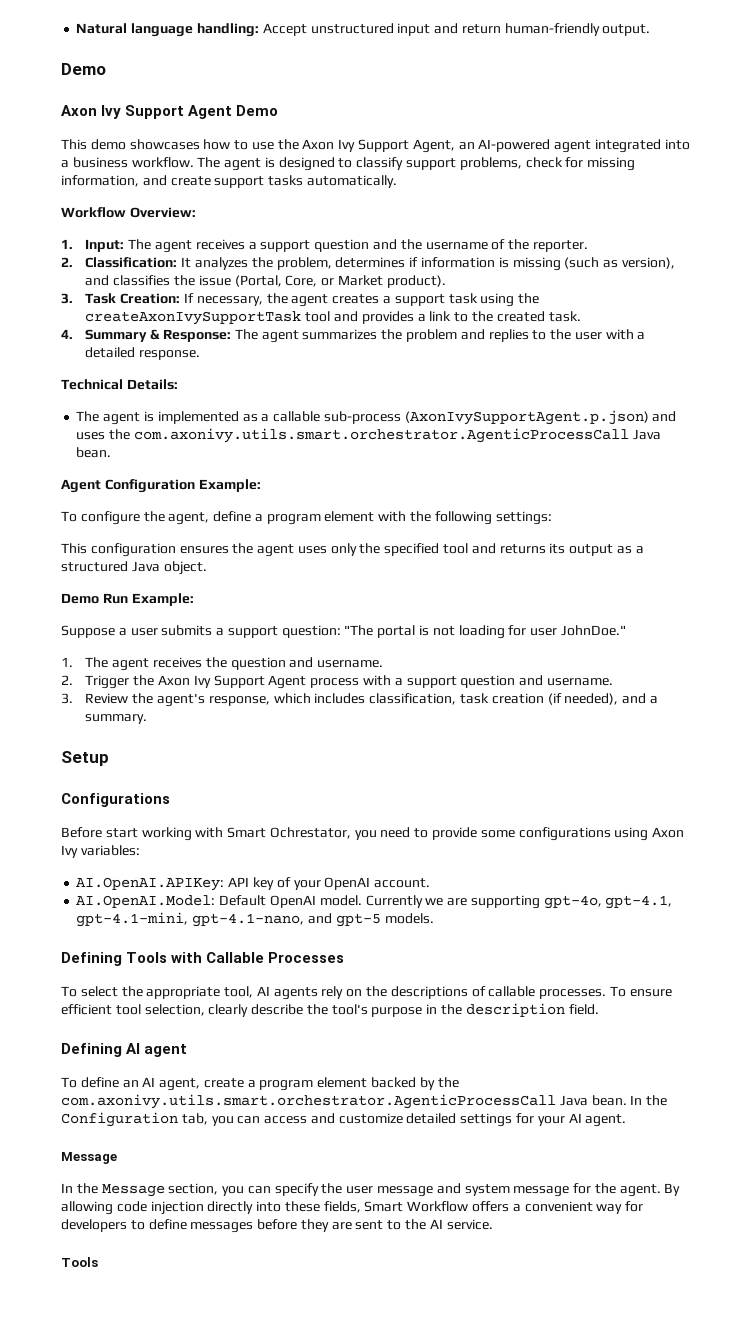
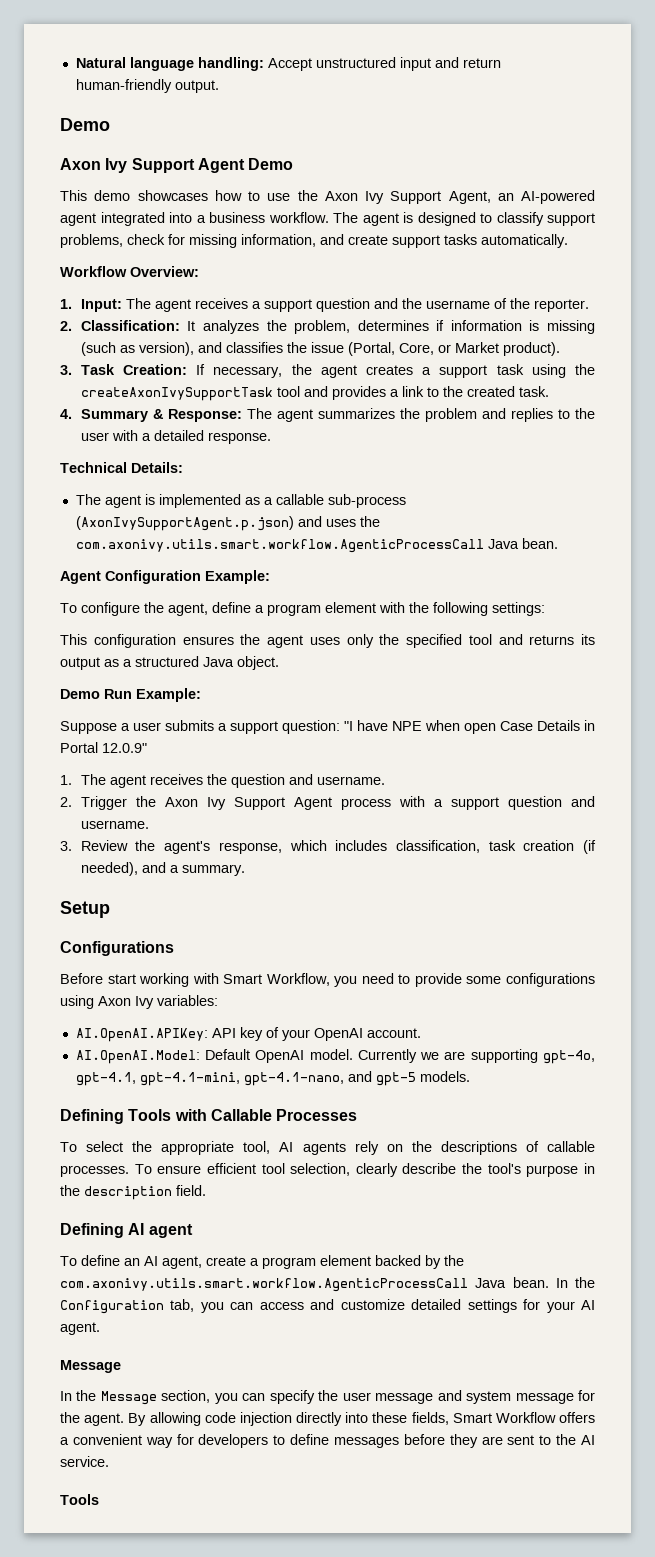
[133,428,629,443] com.axonivy.utils.smart.orchestrator.AgenticProcessCall -> [75,539,484,553] com.axonivy.utils.smart.workflow.AgenticProcessCall
[344,625,626,639] "The portal is not loading for user JohnDoe." -> [344,720,595,734] [60,742,147,753] "I have NPE when open Case Details in Portal 12.0.9"
[269,827,351,839] Ochrestator, -> [266,973,330,986] Workflow,
[61,1094,556,1109] com.axonivy.utils.smart.orchestrator.AgenticProcessCall -> [60,1278,468,1292] com.axonivy.utils.smart.workflow.AgenticProcessCall

